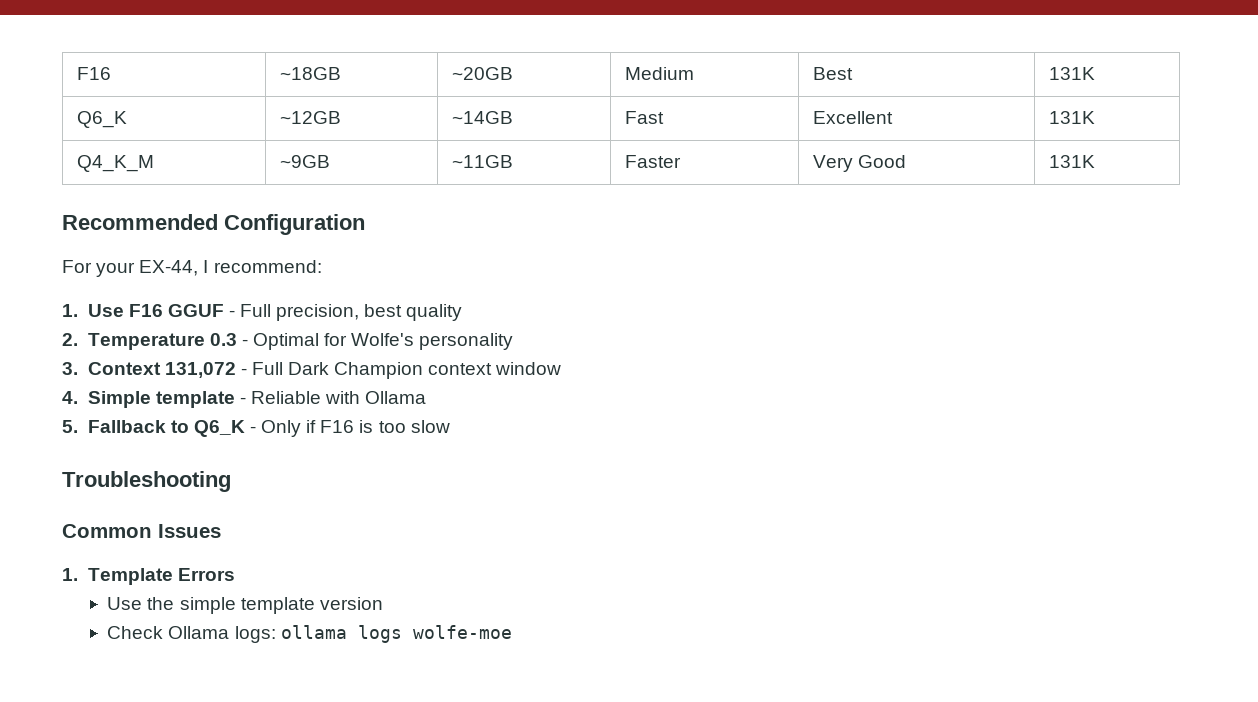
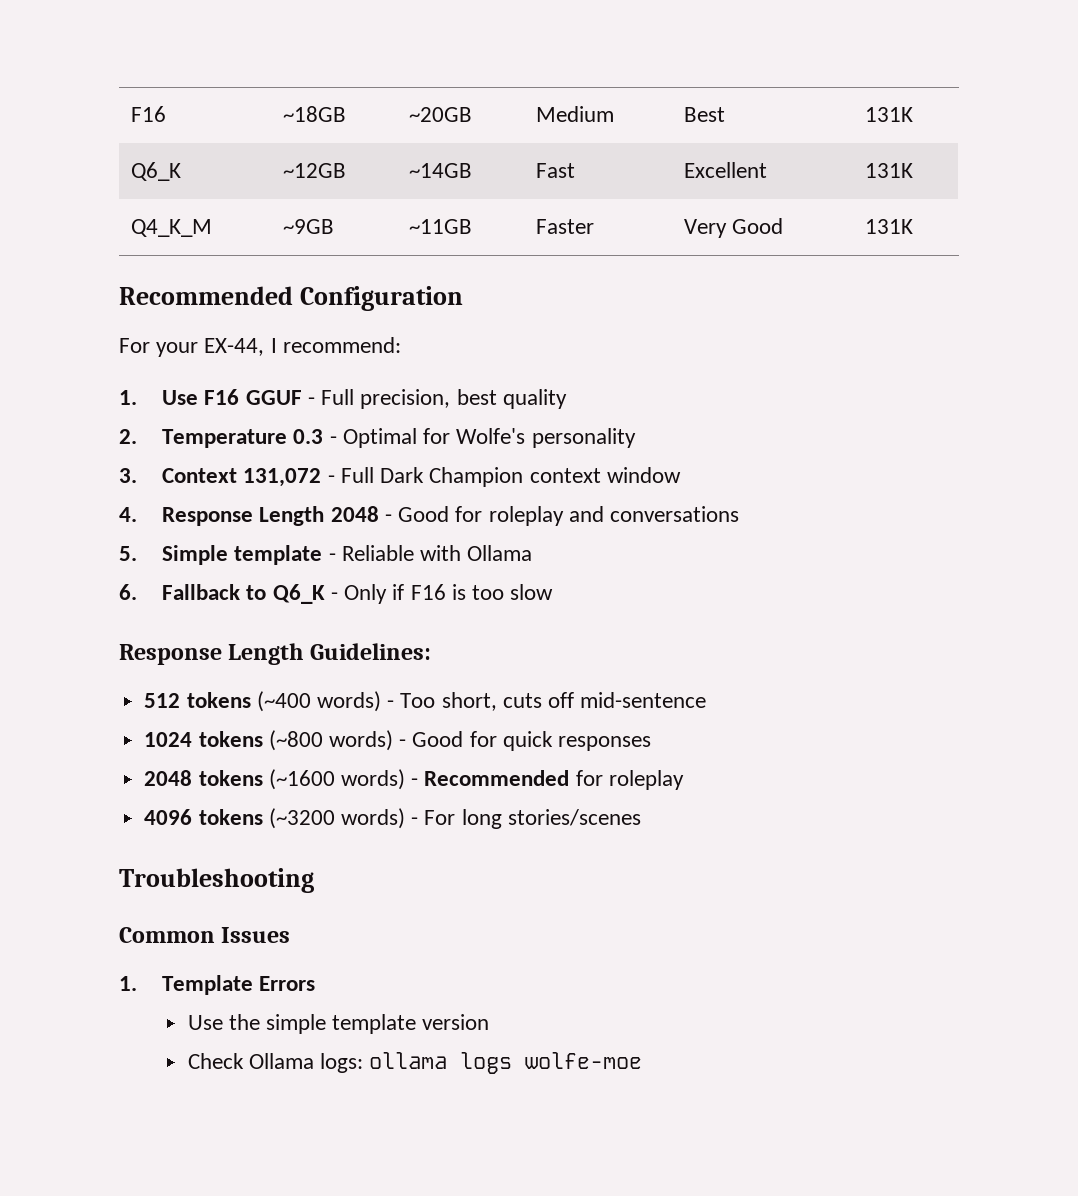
(78, 397) none -> [162,506,739,526] [119,546,137,561] Response Length 2048 - Good for roleplay and conversations // 5.
[62,420,78,433] 5. -> [119,584,137,600] 6.
(450, 426) none -> [119,643,431,665] [144,691,707,712] [144,730,651,751] [144,769,684,790] [144,808,641,829] // Response Length Guidelines: // 512 tokens (~400 words) - Too short, cuts off mid-sentence // 1024 tokens (~800 words) - Good for quick responses // 2048 tokens (~1600 words) - Recommended for roleplay // 4096 tokens (~3200 words) - For long stories/scenes

